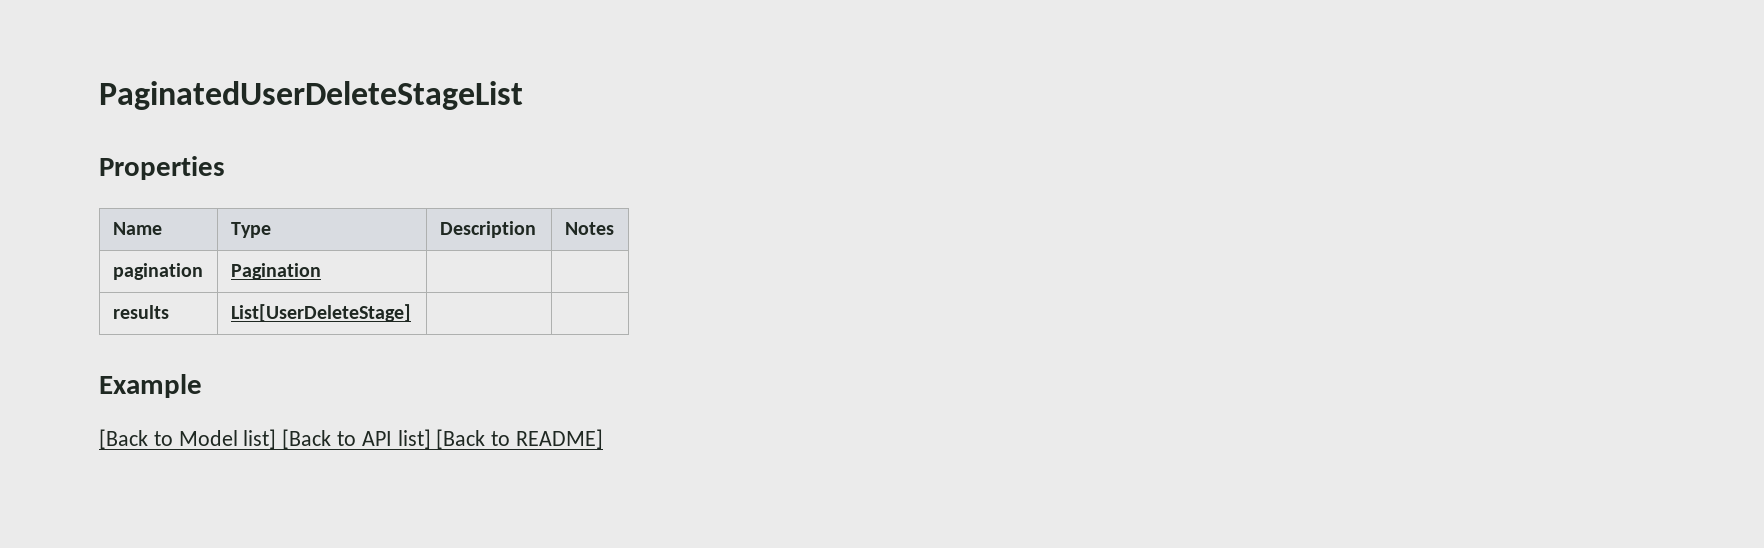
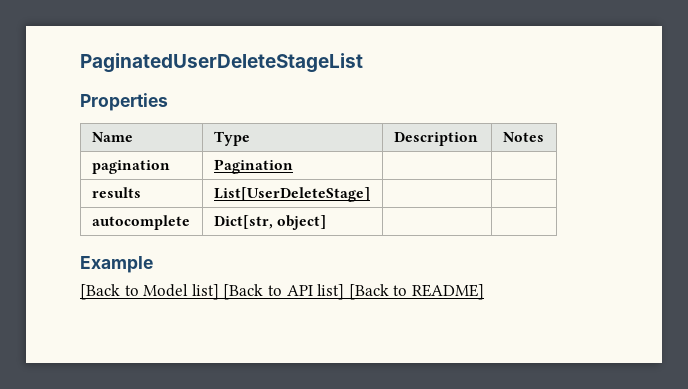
(411, 313) none -> [91,215,190,230] [213,215,326,230] // autocomplete | Dict[str, object] | |

